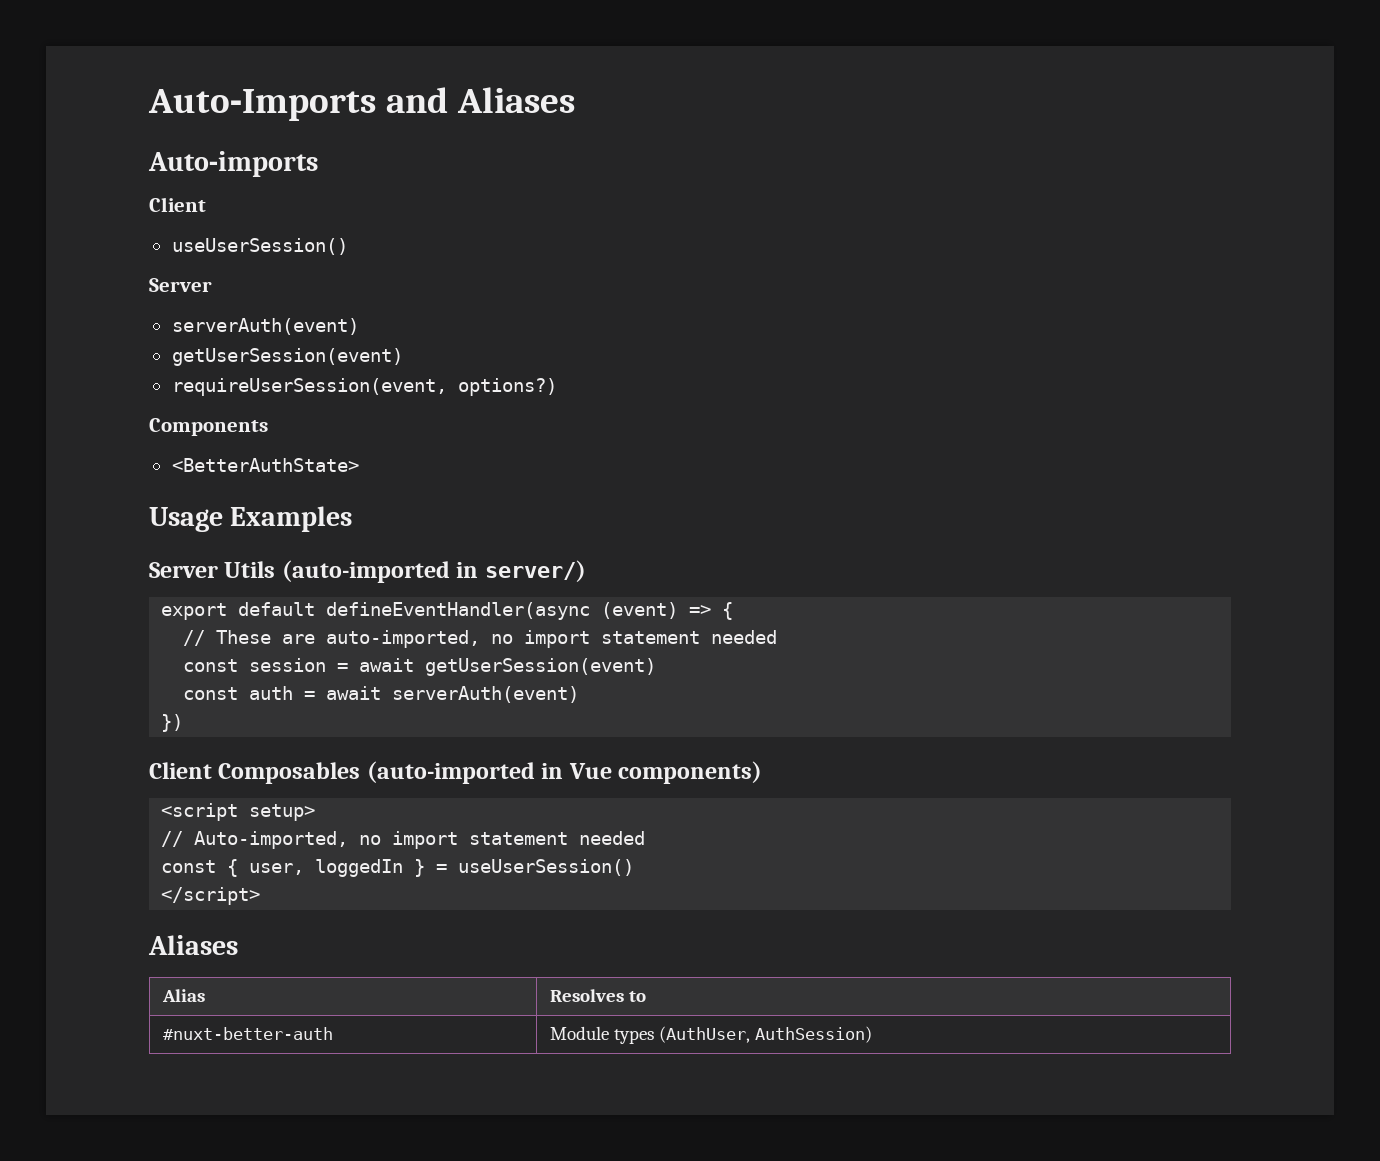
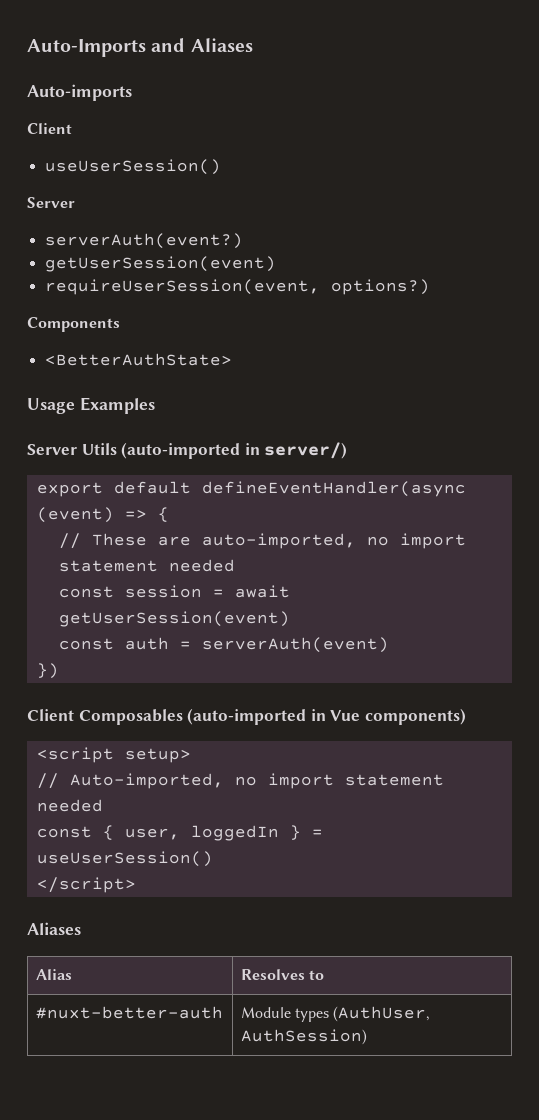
[171,318,359,335] serverAuth(event) -> [44,233,243,249] serverAuth(event?)
[326,686,382,700] await -> (191, 645) none

